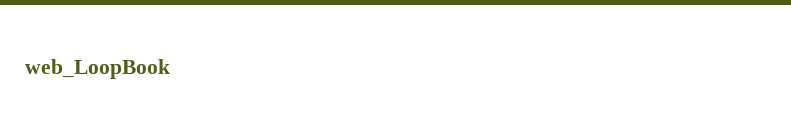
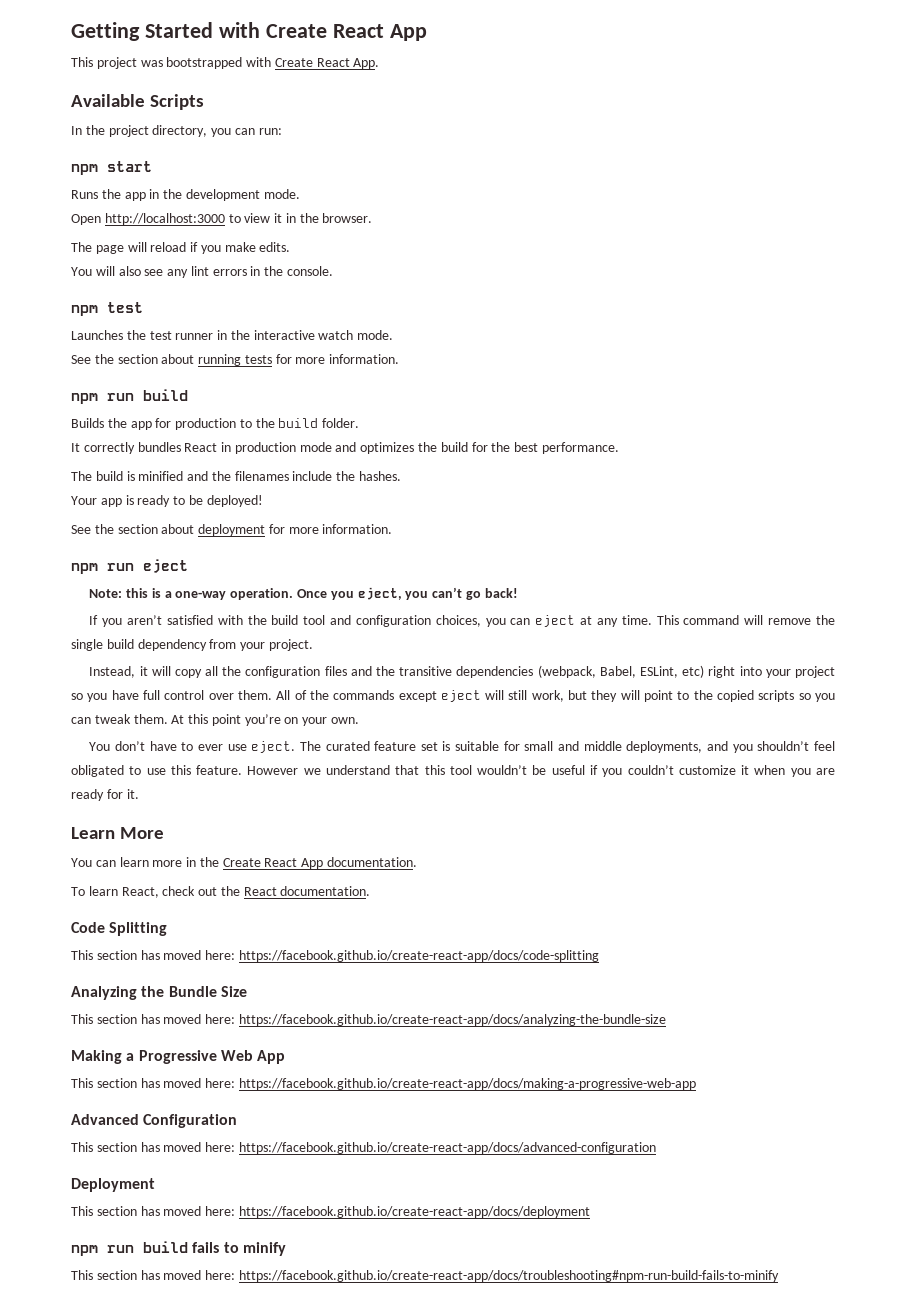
[25,59,170,79] web_LoopBook -> [71,22,427,41] [71,57,380,69] [71,94,205,110] [71,125,282,137] [71,161,152,175] [71,189,300,201] [71,213,373,225] [71,242,291,254] [71,266,334,278] [71,302,143,316] [71,330,394,340] [71,354,400,366] [71,389,188,404] [71,418,360,430] [71,442,619,454] [71,471,402,481] [71,495,263,507] [71,524,393,536] [71,559,188,574] [89,587,518,600] [89,615,835,627] [71,639,313,651] [89,665,835,678] [71,690,836,702] [71,714,360,726] [89,741,835,753] [71,765,836,777] [71,789,139,801] [71,827,165,839] [71,857,418,869] [71,886,371,898] [71,922,168,936] [71,950,599,962] [71,986,247,1000] [71,1014,666,1026] [71,1050,286,1064] [71,1078,696,1090] [71,1114,238,1128] [71,1142,656,1154] [71,1178,155,1192] [71,1206,590,1218] [71,1241,286,1256] [71,1270,779,1282] Getting Started with Create React App // This project was bootstrapped with Create React App. // Available Scripts // In the project directory, you can run: // npm start // Runs the app in the development mode. // Open http://localhost:3000 to view it in the browser. // The page will reload if you make edits. // You will also see any lint errors in the console. // npm test // Launches the test runner in the interactive watch mode. // See the section about running tests for more information. // npm run build // Builds the app for production to the build folder. // It correctly bundles React in production mode and optimizes the build for the best performance. // The build is minified and the filenames include the hashes. // Your app is ready to be deployed! // See the section about deployment for more information. // npm run eject // Note: this is a one-way operation. Once you eject, you can’t go back! // If you aren’t satisfied with the build tool and configuration choices, you can eject at any time. This command will remove the single build dependency from your project. // Instead, it will copy all the configuration files and the transitive dependencies (webpack, Babel, ESLint, etc) right into your project so you have full control over them. All of the commands except eject will still work, but they will point to the copied scripts so you can tweak them. At this point you’re on your own. // You don’t have to ever use eject. The curated feature set is suitable for small and middle deployments, and you shouldn’t feel obligated to use this feature. However we understand that this tool wouldn’t be useful if you couldn’t customize it when you are ready for it. // Learn More // You can learn more in the Create React App documentation. // To learn React, check out the React documentation. // Code Splitting // This section has moved here: https://facebook.github.io/create-react-app/docs/code-splitting // Analyzing the Bundle Size // This section has moved here: https://facebook.github.io/create-react-app/docs/analyzing-the-bundle-size // Making a Progressive Web App // This section has moved here: https://facebook.github.io/create-react-app/docs/making-a-progressive-web-app // Advanced Configuration // This section has moved here: https://facebook.github.io/create-react-app/docs/advanced-configuration // Deployment // This section has moved here: https://facebook.github.io/create-react-app/docs/deployment // npm run build fails to minify // This section has moved here: https://facebook.github.io/create-react-app/docs/troubleshooting#npm-run-build-fails-to-minify

